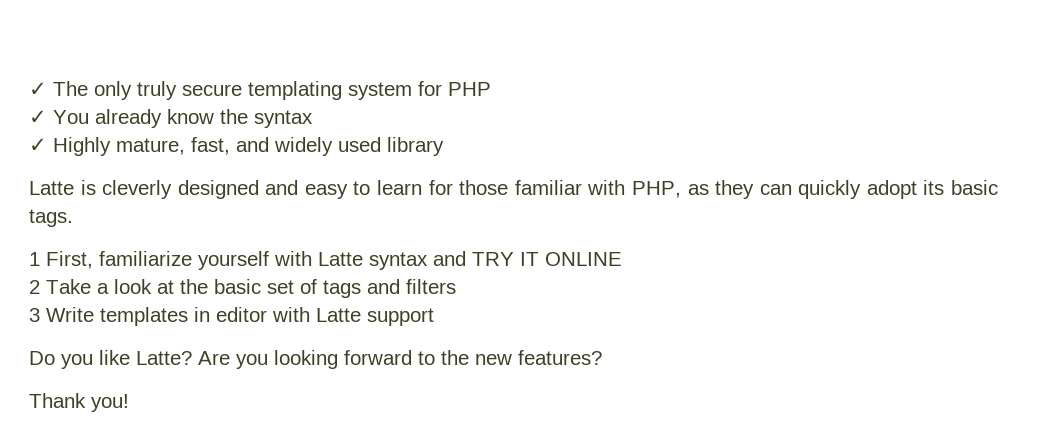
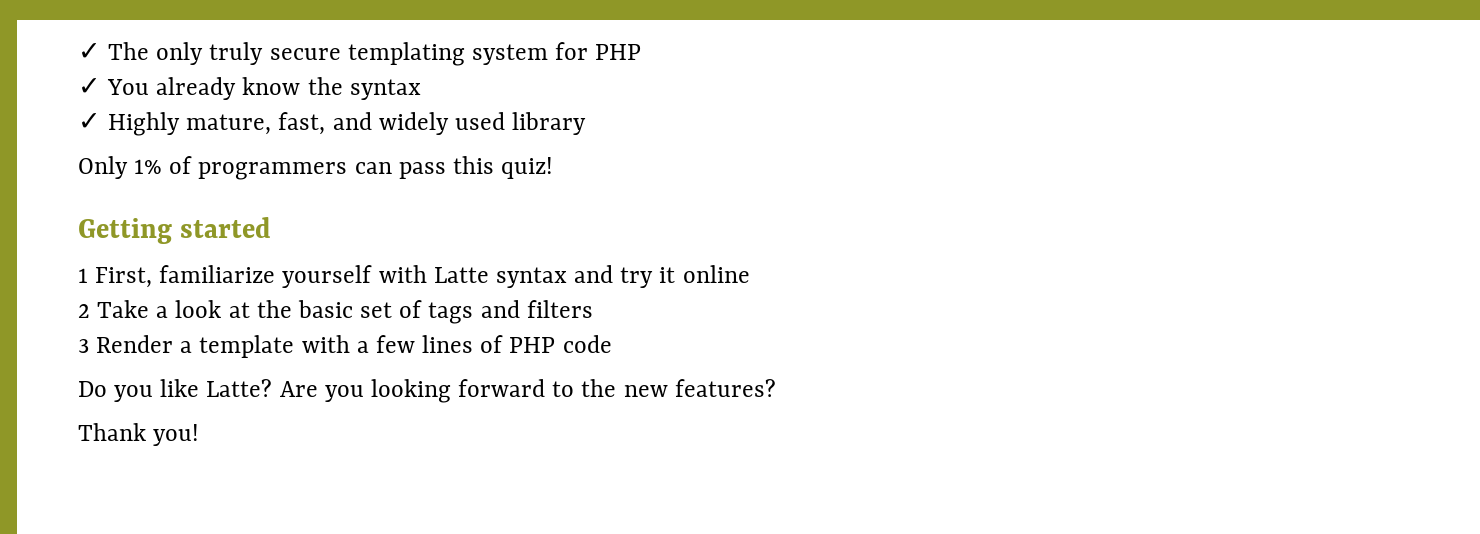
[29,180,998,199] [29,209,73,227] Latte is cleverly designed and easy to learn for those familiar with PHP, as they can quickly adopt its basic tags. -> [78,156,554,180] [78,217,272,244] Only 1% of programmers can pass this quiz! // Getting started
[472,252,622,266] TRY IT ONLINE -> [620,265,750,288] try it online
[46,307,434,326] Write templates in editor with Latte support -> [96,335,612,358] Render a template with a few lines of PHP code

